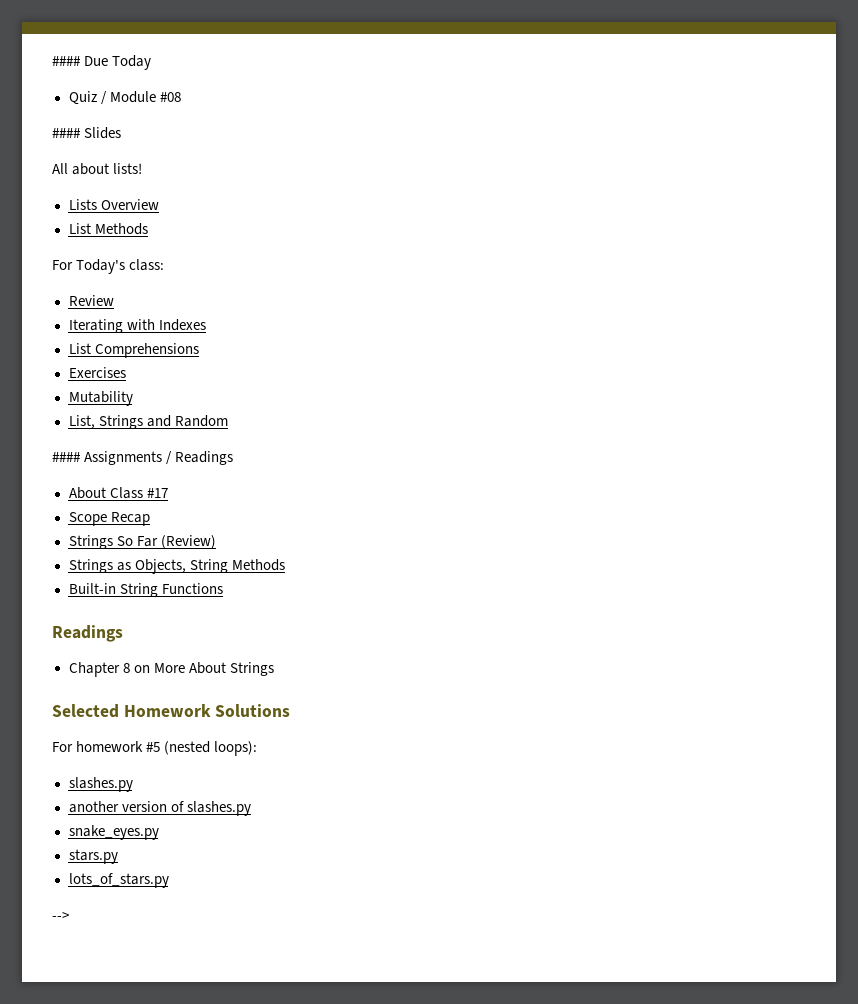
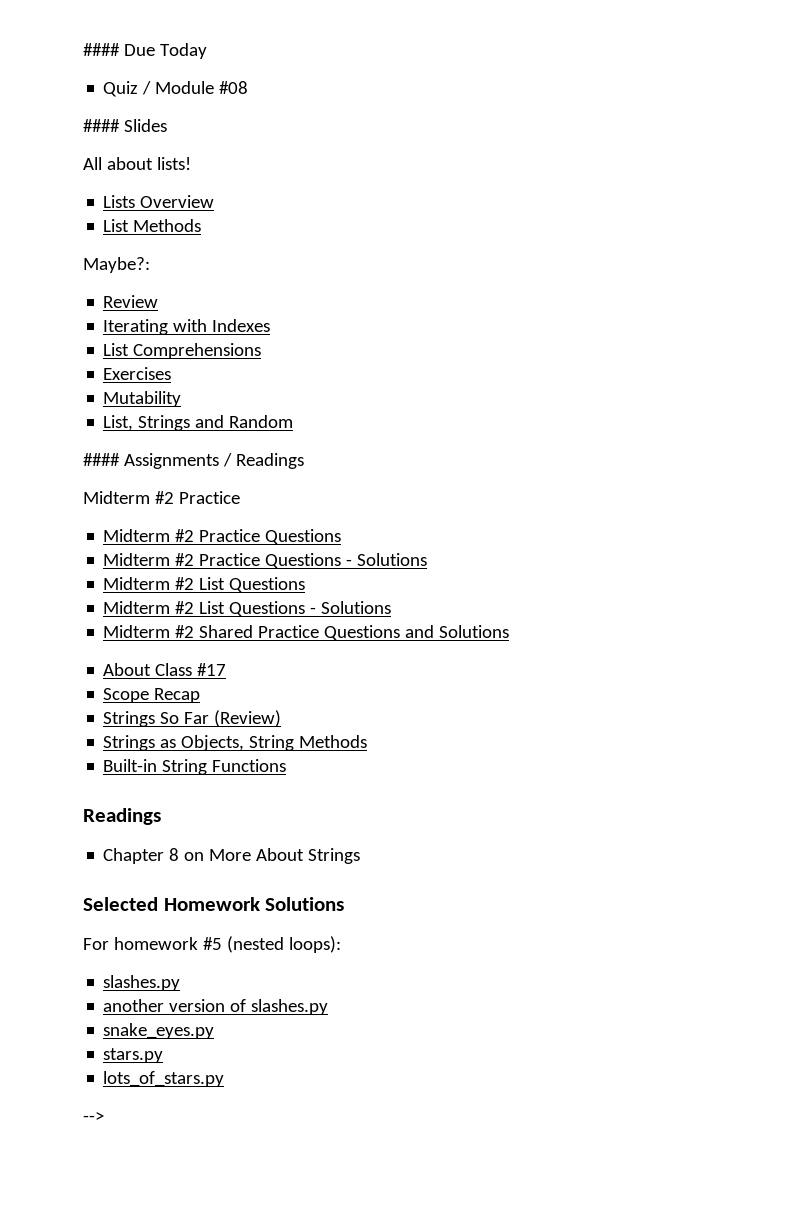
[52,259,165,274] For Today's class: -> [83,257,150,273] Maybe?:
(234, 458) none -> [83,491,240,504] [103,529,342,545] [103,553,428,569] [103,577,306,593] [103,601,392,617] [103,625,510,641] // Midterm #2 Practice // Midterm #2 Practice Questions // Midterm #2 Practice Questions - Solutions // Midterm #2 List Questions // Midterm #2 List Questions - Solutions // Midterm #2 Shared Practice Questions and Solutions

